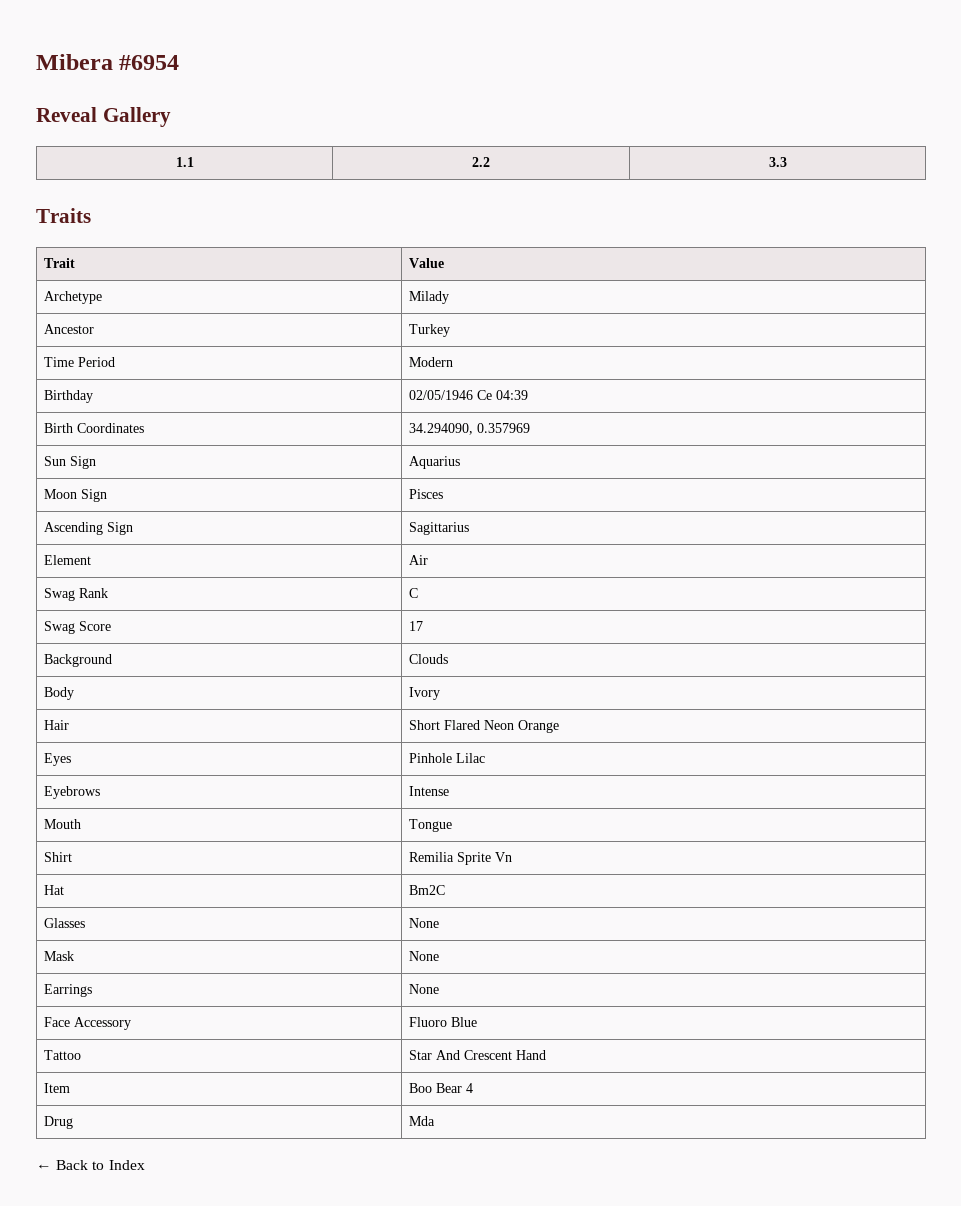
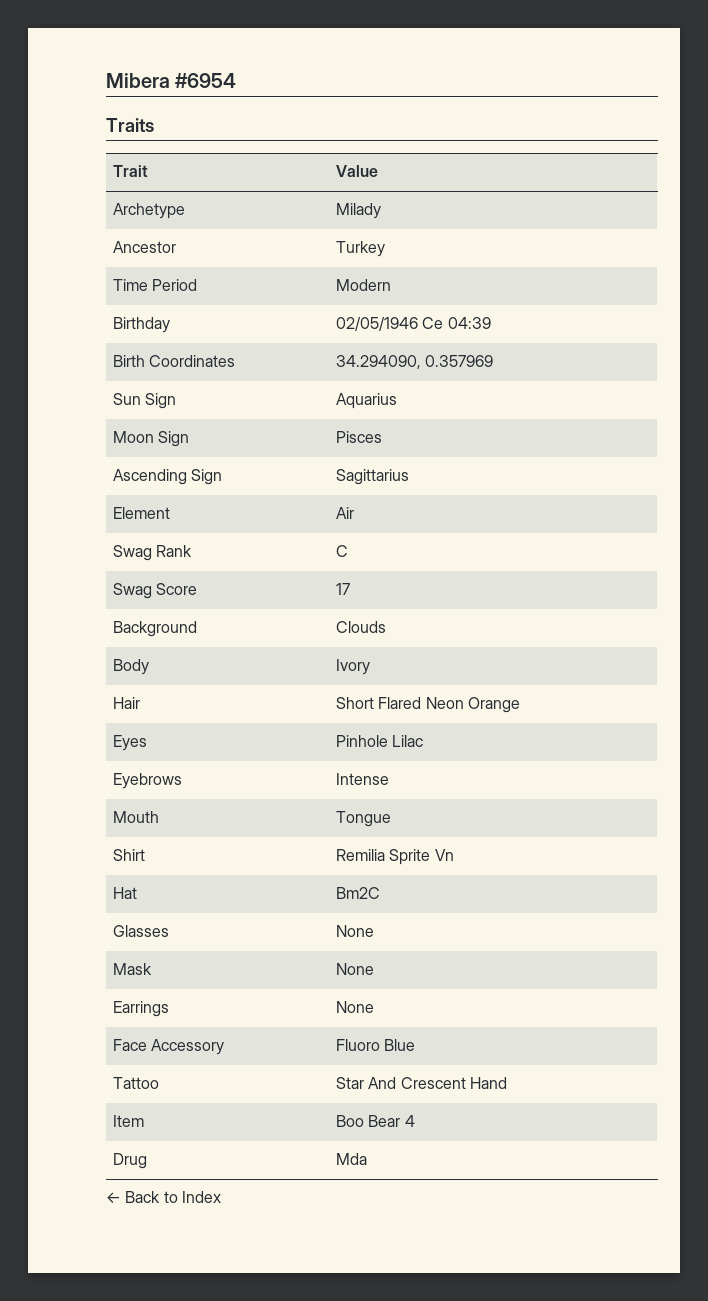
[36,107,171,127] [175,157,194,167] [472,157,490,167] [768,157,787,167] // Reveal Gallery // 1.1 | 2.2 | 3.3 -> (237, 80) none

